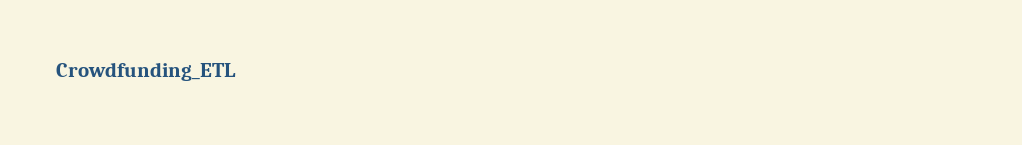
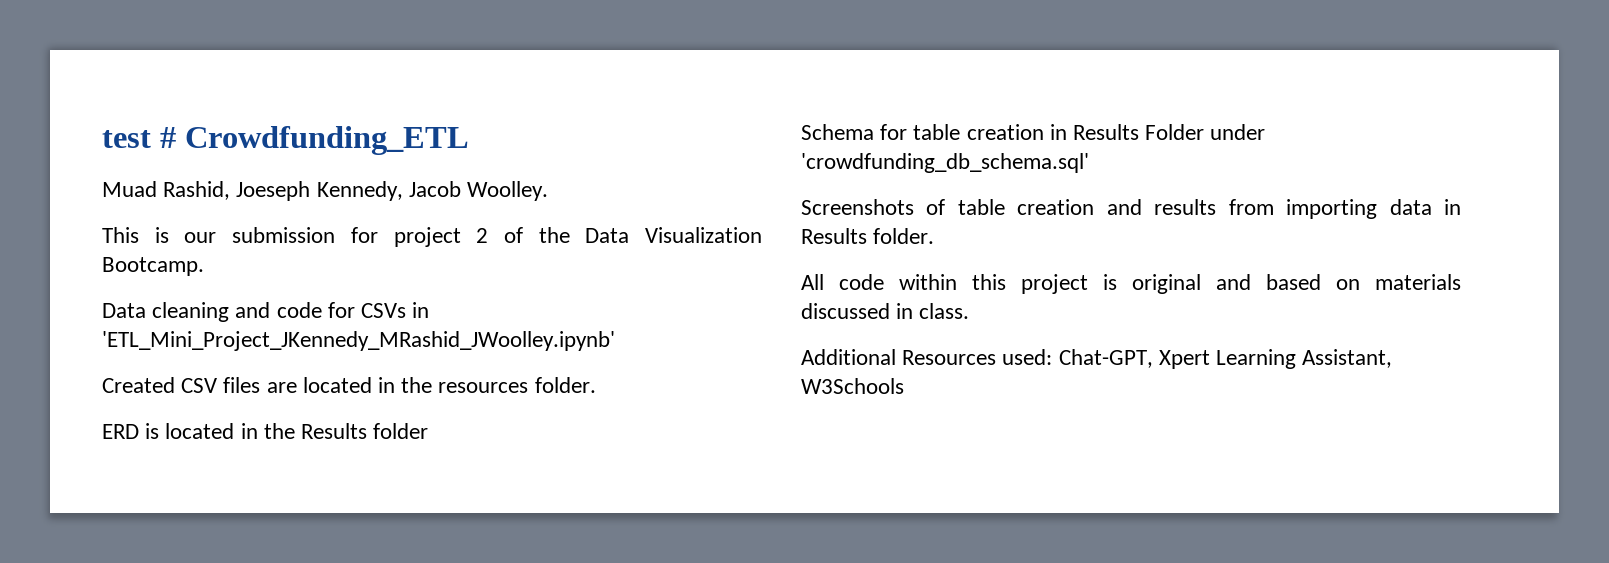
(56, 71) none -> [102,127,176,148] test #
(236, 71) none -> [102,181,549,201] [102,227,762,247] [102,257,204,276] [102,302,430,322] [102,331,615,351] [102,377,596,393] [102,423,429,439] [801,124,1266,140] [801,153,1089,173] [801,199,1461,219] [801,228,935,244] [801,274,1461,294] [801,303,970,319] [801,349,1393,369] [801,378,904,394] // Muad Rashid, Joeseph Kennedy, Jacob Woolley. // This is our submission for project 2 of the Data Visualization Bootcamp. // Data cleaning and code for CSVs in 'ETL_Mini_Project_JKennedy_MRashid_JWoolley.ipynb' // Created CSV files are located in the resources folder. // ERD is located in the Results folder // Schema for table creation in Results Folder under 'crowdfunding_db_schema.sql' // Screenshots of table creation and results from importing data in Results folder. // All code within this project is original and based on materials discussed in class. // Additional Resources used: Chat-GPT, Xpert Learning Assistant, W3Schools

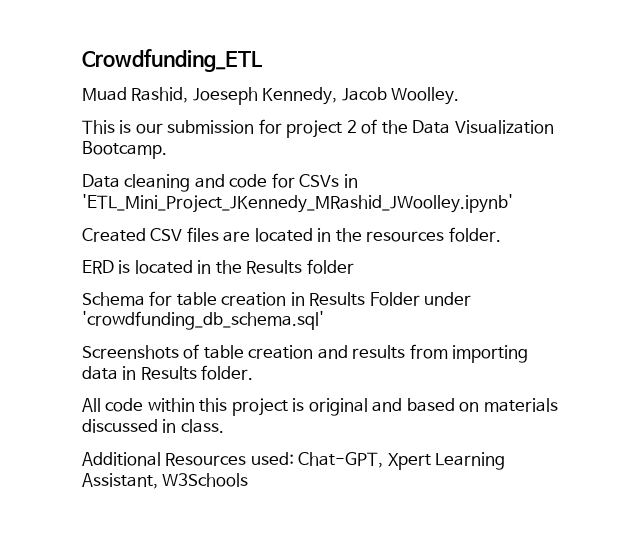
[102,127,176,148] test # -> (82, 60) none

